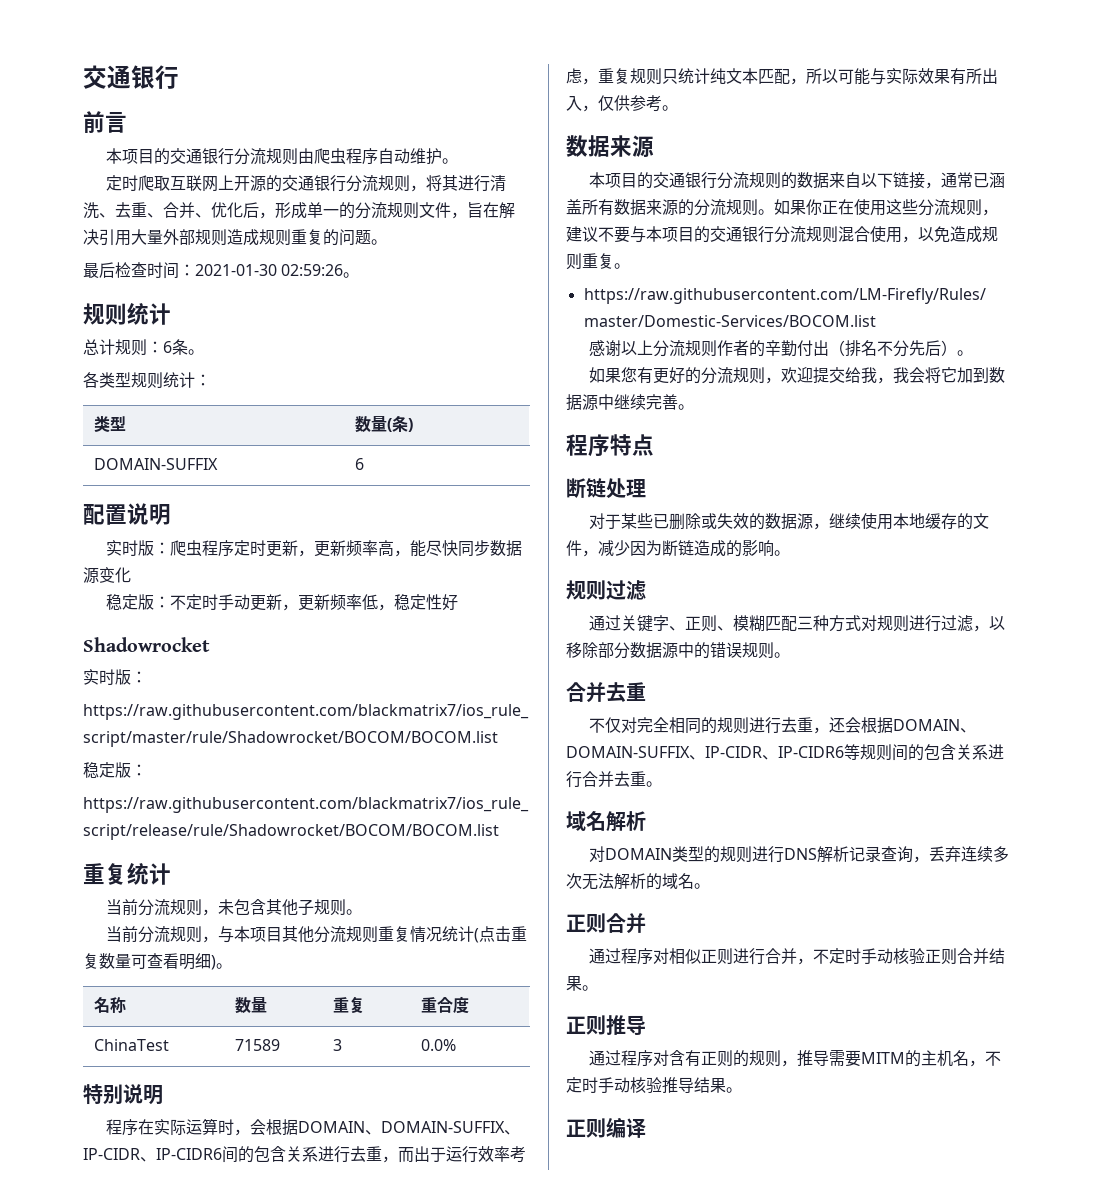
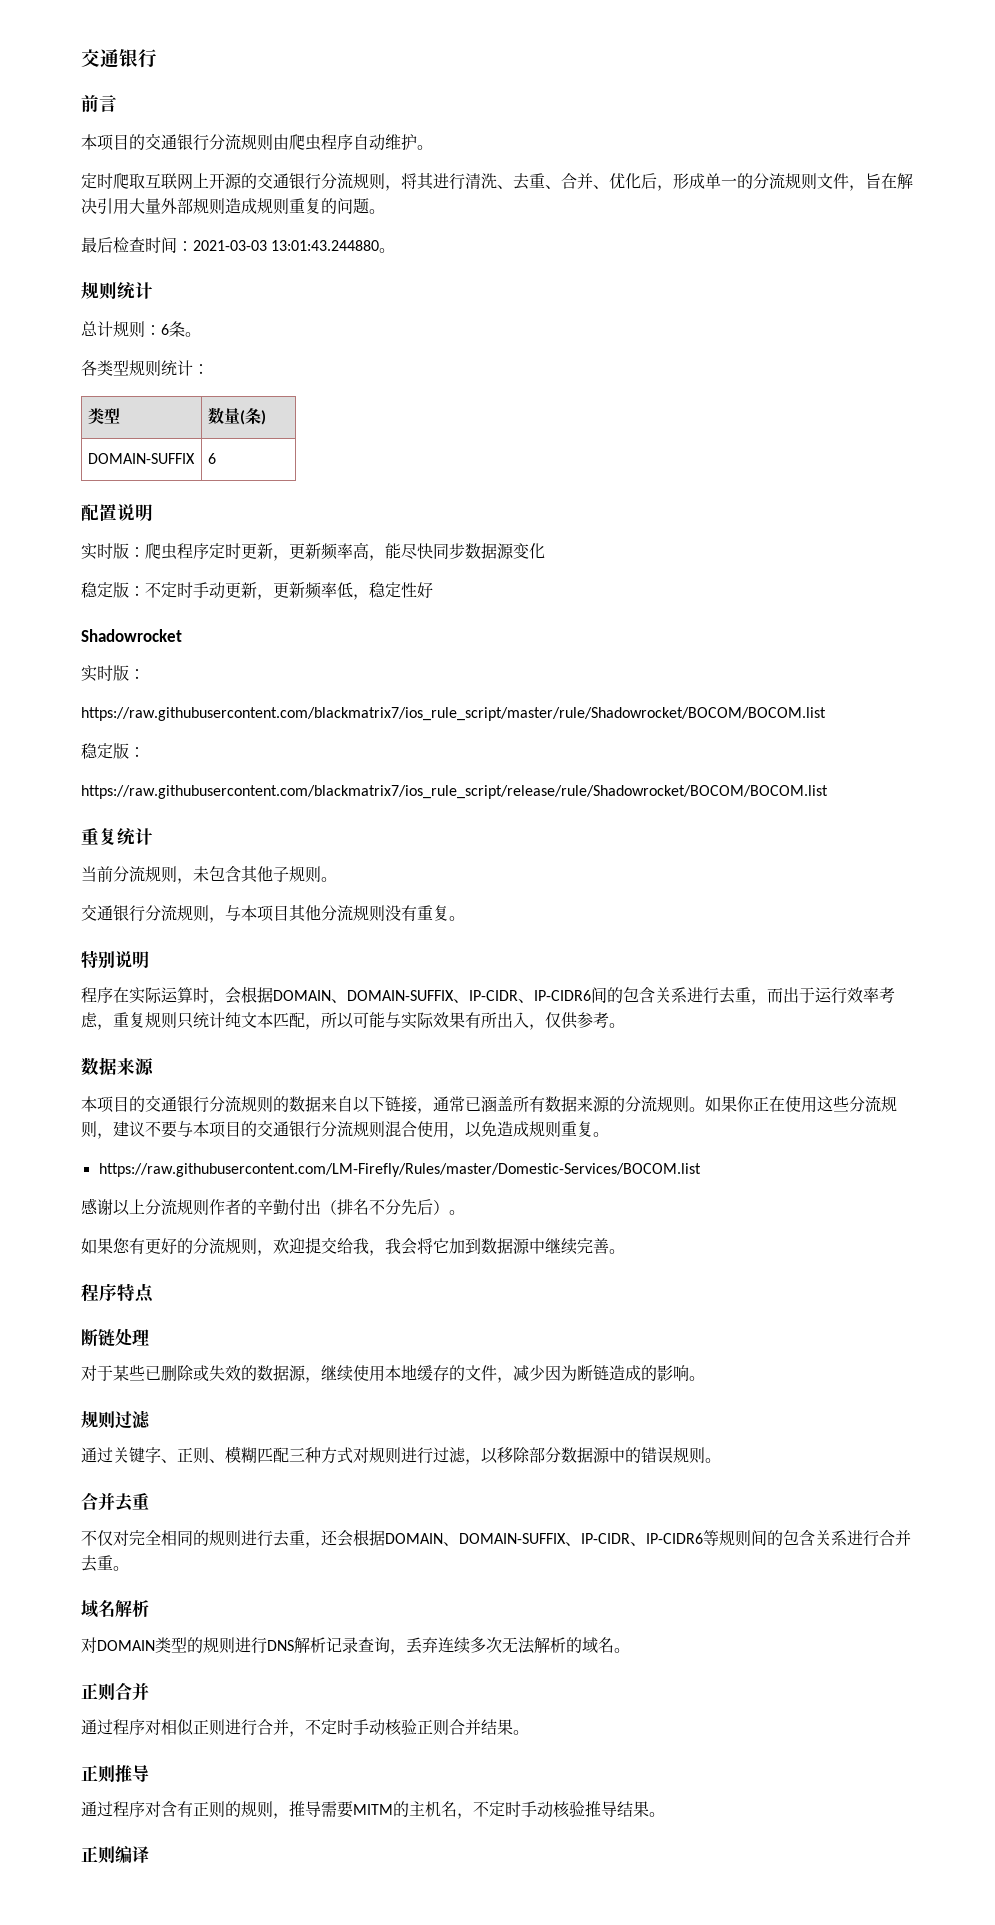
[195,264,344,276] 2021-01-30 02:59:26 -> [193,240,380,251] 2021-03-03 13:01:43.244880
[105,926,138,943] 当前 -> [81,904,145,922] 交通银行
[377,926,527,943] [83,953,232,970] [93,997,126,1013] [234,997,267,1014] [332,996,365,1014] [420,996,469,1014] [93,1039,169,1051] [234,1039,280,1051] [332,1039,342,1051] [420,1039,456,1051] 重复情况统计(点击重复数量可查看明细)。 // 名称 | 数量 | 重复 | 重合度 // ChinaTest | 71589 | 3 | 0.0% -> [385,905,465,921] 没有重复。

